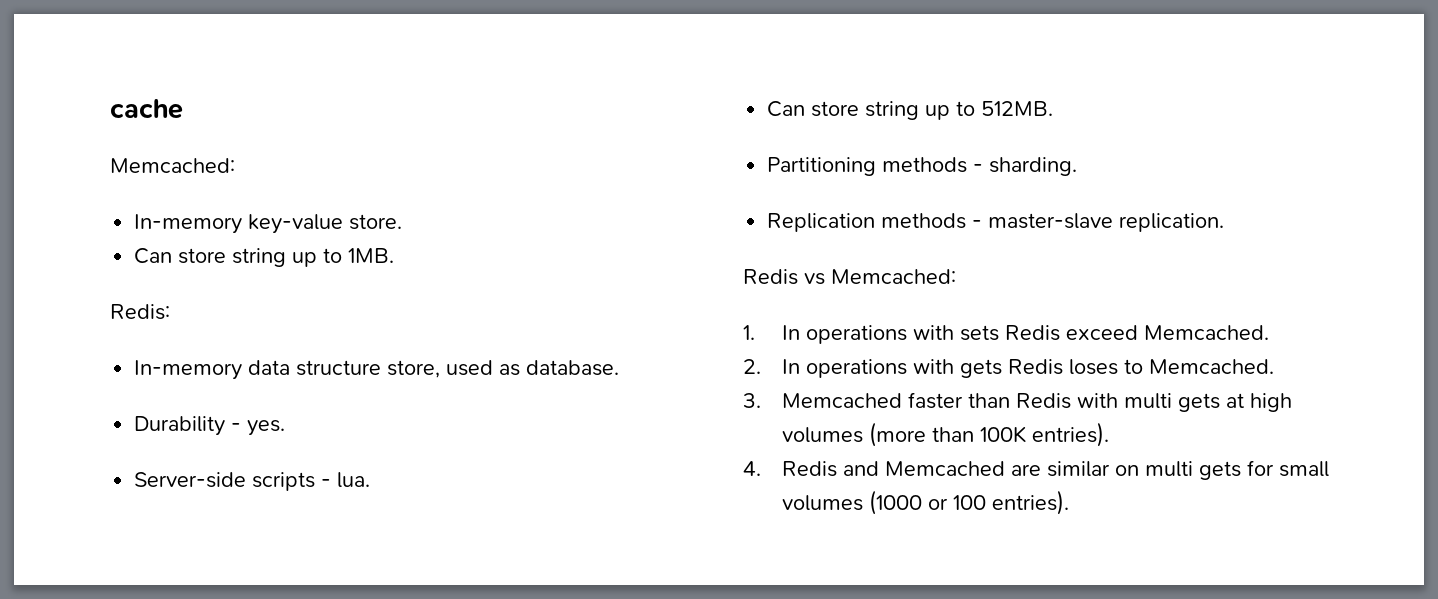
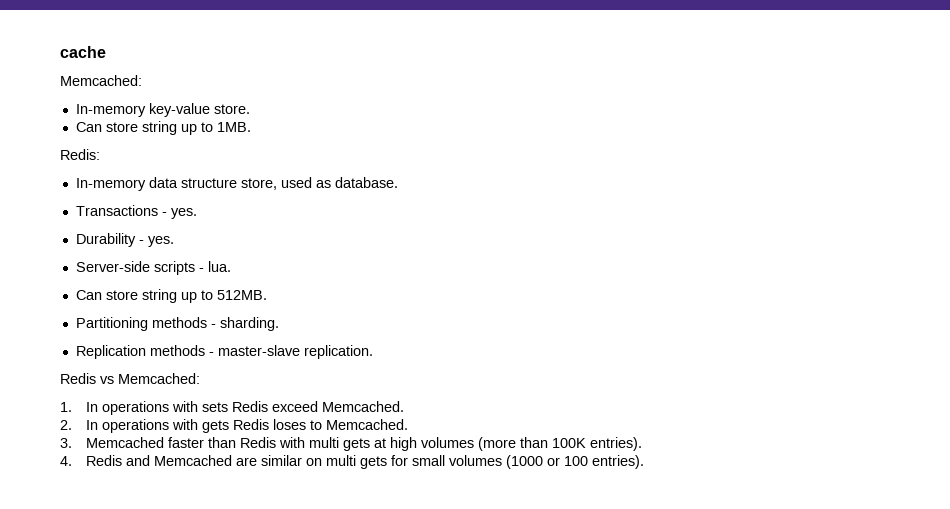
(620, 368) none -> [75,205,197,219] // Transactions - yes.

